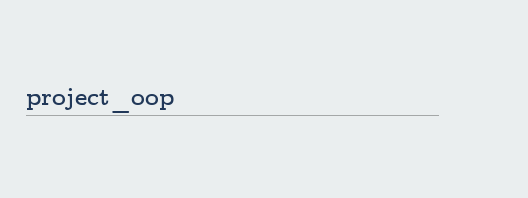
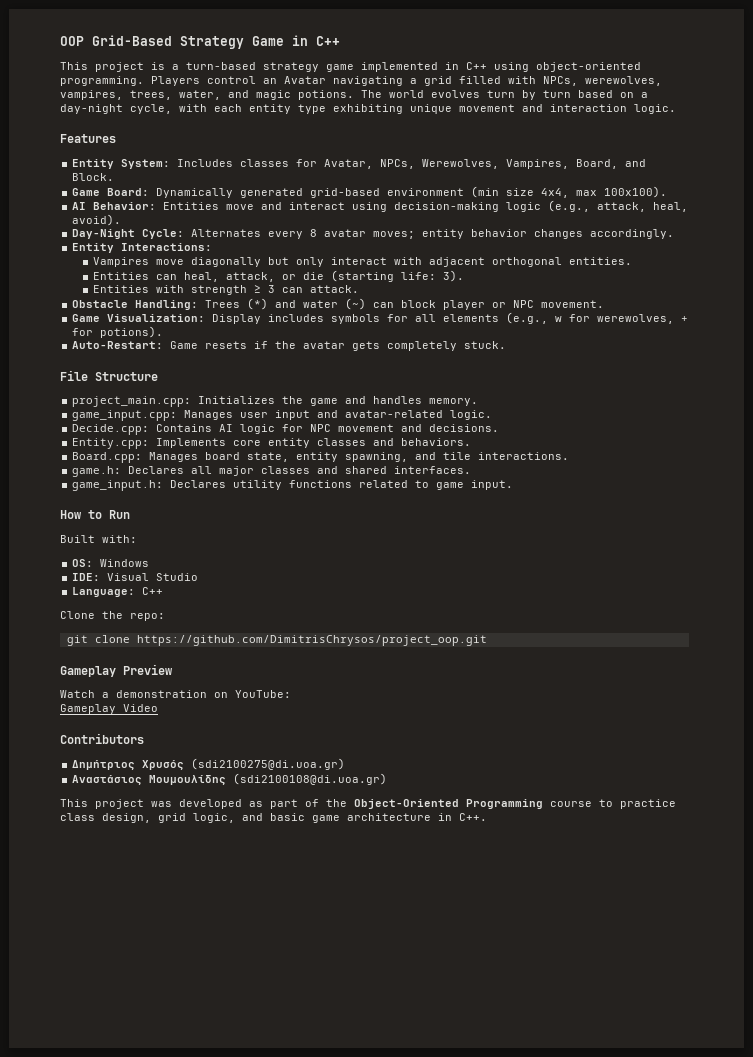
[26,88,174,113] project_oop -> [60,35,340,49] [60,62,641,72] [60,76,662,86] [60,90,648,100] [60,104,676,114] [60,134,116,143] [72,159,647,169] [72,173,115,181] [72,186,668,198] [72,200,689,212] [72,214,122,226] [72,229,675,239] [72,243,213,253] [92,257,632,267] [92,270,464,282] [92,285,359,295] [72,298,605,310] [72,312,689,324] [72,326,164,338] [72,341,507,351] [60,370,158,381] [72,396,479,407] [72,410,493,421] [72,424,500,435] [72,438,472,449] [72,452,570,463] [72,466,472,477] [72,480,514,491] [60,510,130,519] [60,535,137,543] [72,559,150,567] [72,573,199,581] [72,587,164,597] [60,611,165,621] [66,635,487,646] [60,664,173,677] [60,690,291,698] [60,704,158,714] [60,733,144,744] [72,758,346,771] [72,773,388,786] [60,799,676,809] [60,813,487,823] OOP Grid-Based Strategy Game in C++ // This project is a turn-based strategy game implemented in C++ using object-oriented programming. Players control an Avatar navigating a grid filled with NPCs, werewolves, vampires, trees, water, and magic potions. The world evolves turn by turn based on a day-night cycle, with each entity type exhibiting unique movement and interaction logic. // Features // Entity System: Includes classes for Avatar, NPCs, Werewolves, Vampires, Board, and Block. // Game Board: Dynamically generated grid-based environment (min size 4x4, max 100x100). // AI Behavior: Entities move and interact using decision-making logic (e.g., attack, heal, avoid). // Day-Night Cycle: Alternates every 8 avatar moves; entity behavior changes accordingly. // Entity Interactions: // Vampires move diagonally but only interact with adjacent orthogonal entities. // Entities can heal, attack, or die (starting life: 3). // Entities with strength ≥ 3 can attack. // Obstacle Handling: Trees (*) and water (~) can block player or NPC movement. // Game Visualization: Display includes symbols for all elements (e.g., w for werewolves, + for potions). // Auto-Restart: Game resets if the avatar gets completely stuck. // File Structure // project_main.cpp: Initializes the game and handles memory. // game_input.cpp: Manages user input and avatar-related logic. // Decide.cpp: Contains AI logic for NPC movement and decisions. // Entity.cpp: Implements core entity classes and behaviors. // Board.cpp: Manages board state, entity spawning, and tile interactions. // game.h: Declares all major classes and shared interfaces. // game_input.h: Declares utility functions related to game input. // How to Run // Built with: // OS: Windows // IDE: Visual Studio // Language: C++ // Clone the repo: // git clone https://github.com/DimitrisChrysos/project_oop.git // Gameplay Preview // Watch a demonstration on YouTube: // Gameplay Video // Contributors // Δημήτριος Χρυσός (sdi2100275@di.uoa.gr) // Αναστάσιος Μουμουλίδης (sdi2100108@di.uoa.gr) // This project was developed as part of the Object-Oriented Programming course to practice class design, grid logic, and basic game architecture in C++.

